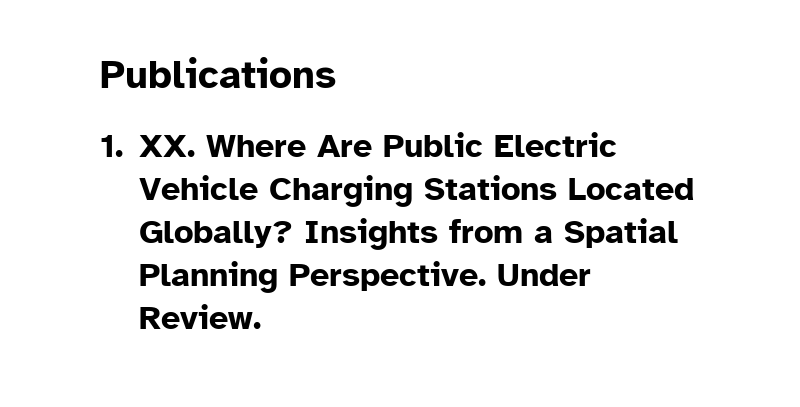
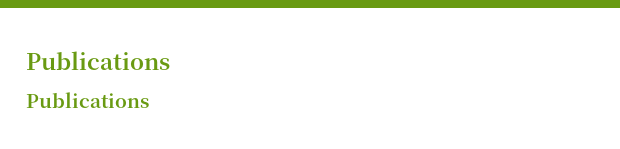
[100,132,617,157] [138,175,694,207] [138,218,678,250] [138,261,591,293] [138,304,261,329] 1. XX. Where Are Public Electric Vehicle Charging Stations Located Globally? Insights from a Spatial Planning Perspective. Under Review. -> [26,92,149,108] Publications

